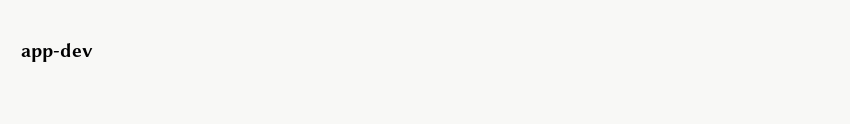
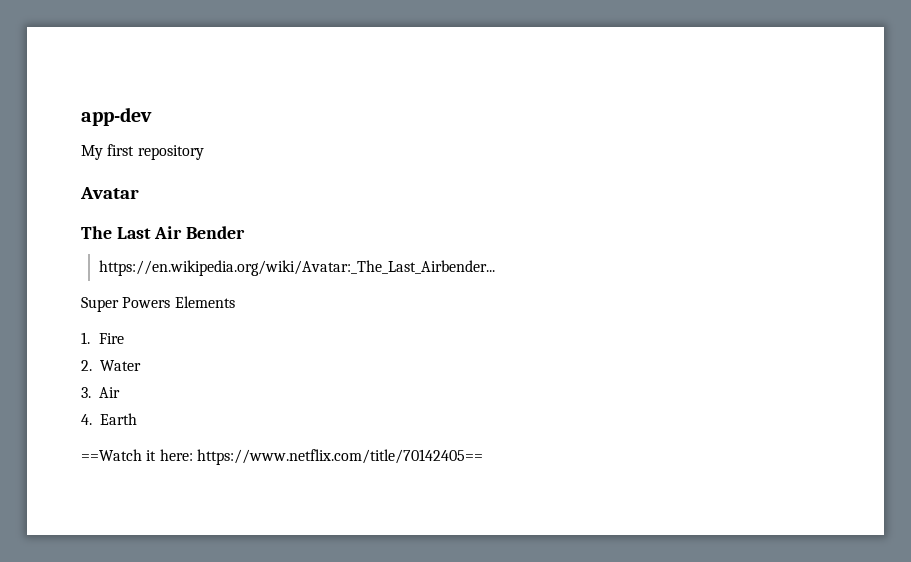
(93, 52) none -> [81,144,204,160] [80,187,139,199] [81,226,246,239] [98,260,495,276] [81,296,235,312] [81,332,124,344] [81,360,141,371] [81,387,120,398] [81,413,137,425] [81,449,483,465] // My first repository // Avatar // The Last Air Bender // https://en.wikipedia.org/wiki/Avatar:_The_Last_Airbender... // Super Powers Elements // 1. Fire // 2. Water // 3. Air // 4. Earth // ==Watch it here: https://www.netflix.com/title/70142405==

